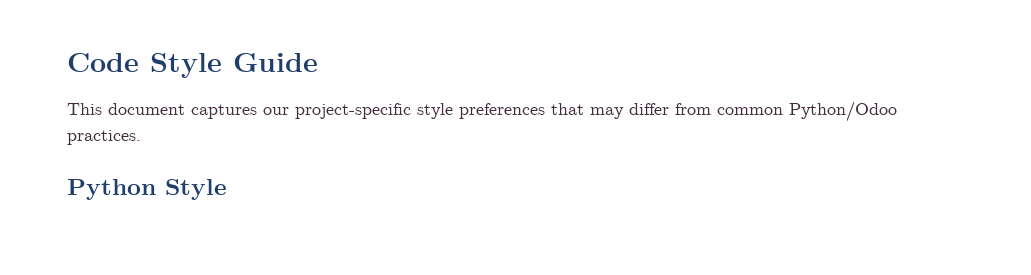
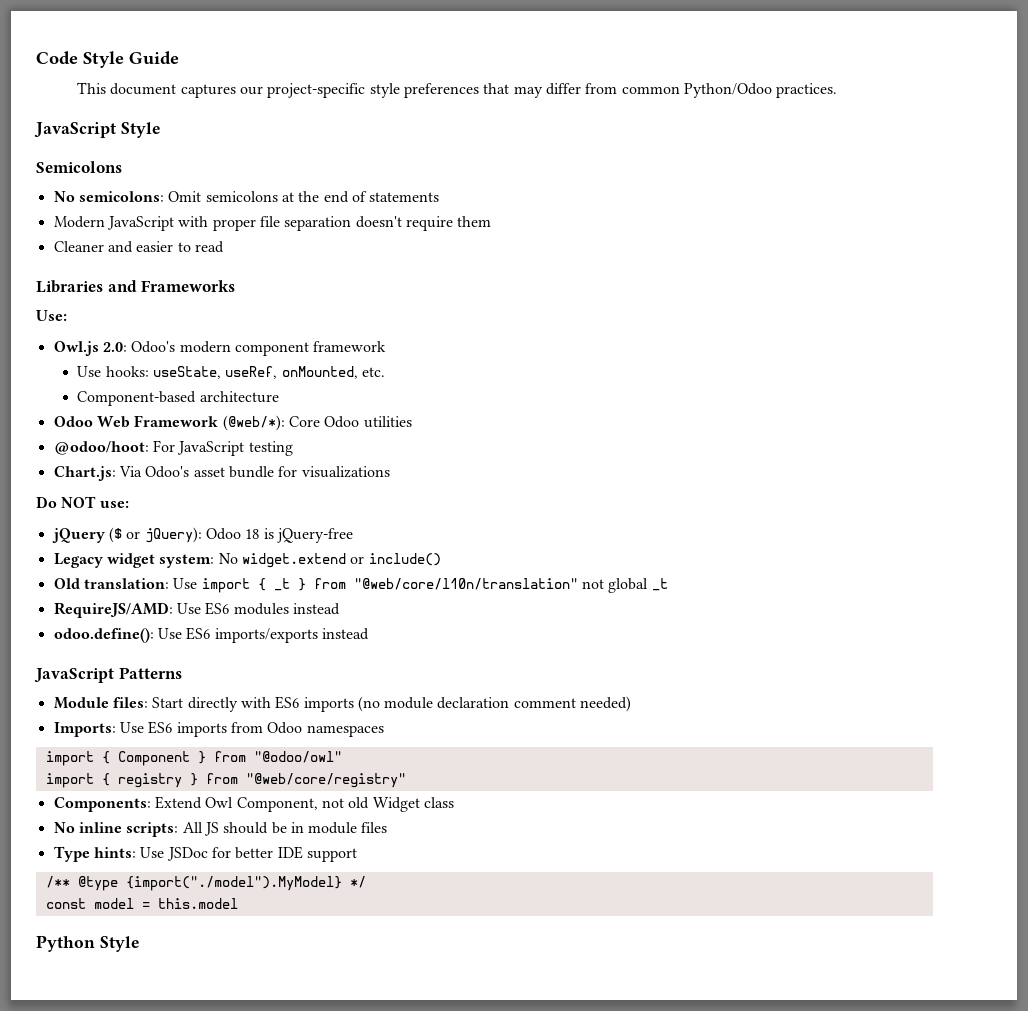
(141, 137) none -> [34,122,161,138] [36,161,122,173] [53,191,440,203] [53,216,492,231] [53,241,224,253] [36,280,236,293] [36,310,67,321] [53,341,387,356] [77,366,385,379] [77,391,279,406] [53,415,412,431] [53,440,293,456] [53,466,390,481] [36,496,129,508] [51,527,353,543] [53,553,441,568] [53,578,668,593] [53,602,340,618] [53,627,369,643] [34,667,182,683] [53,696,632,712] [53,721,384,737] [45,751,342,766] [45,773,406,788] [53,796,454,812] [53,822,388,837] [53,846,357,862] [45,876,366,891] [45,898,238,909] // JavaScript Style // Semicolons // No semicolons: Omit semicolons at the end of statements // Modern JavaScript with proper file separation doesn't require them // Cleaner and easier to read // Libraries and Frameworks // Use: // Owl.js 2.0: Odoo's modern component framework // Use hooks: useState, useRef, onMounted, etc. // Component-based architecture // Odoo Web Framework (@web/*): Core Odoo utilities // @odoo/hoot: For JavaScript testing // Chart.js: Via Odoo's asset bundle for visualizations // Do NOT use: // jQuery ($ or jQuery): Odoo 18 is jQuery-free // Legacy widget system: No widget.extend or include() // Old translation: Use import { _t } from "@web/core/l10n/translation" not global _t // RequireJS/AMD: Use ES6 modules instead // odoo.define(): Use ES6 imports/exports instead // JavaScript Patterns // Module files: Start directly with ES6 imports (no module declaration comment needed) // Imports: Use ES6 imports from Odoo namespaces // import { Component } from "@odoo/owl" // import { registry } from "@web/core/registry" // Components: Extend Owl Component, not old Widget class // No inline scripts: All JS should be in module files // Type hints: Use JSDoc for better IDE support // /** @type {import("./model").MyModel} */ // const model = this.model

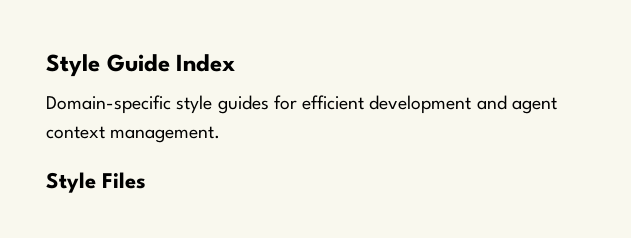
[36,51,78,65] Code -> (46, 65) none
[77,82,838,98] [34,122,161,138] [36,161,122,173] [53,191,440,203] [53,216,492,231] [53,241,224,253] [36,280,236,293] [36,310,67,321] [53,341,387,356] [77,366,385,379] [77,391,279,406] [53,415,412,431] [53,440,293,456] [53,466,390,481] [36,496,129,508] [51,527,353,543] [53,553,441,568] [53,578,668,593] [53,602,340,618] [53,627,369,643] [34,667,182,683] [53,696,632,712] [53,721,384,737] [45,751,342,766] [45,773,406,788] [53,796,454,812] [53,822,388,837] [53,846,357,862] [45,876,366,891] [45,898,238,909] [36,935,140,952] // This document captures our project-specific style preferences that may differ from common Python/Odoo practices. // JavaScript Style // Semicolons // No semicolons: Omit semicolons at the end of statements // Modern JavaScript with proper file separation doesn't require them // Cleaner and easier to read // Libraries and Frameworks // Use: // Owl.js 2.0: Odoo's modern component framework // Use hooks: useState, useRef, onMounted, etc. // Component-based architecture // Odoo Web Framework (@web/*): Core Odoo utilities // @odoo/hoot: For JavaScript testing // Chart.js: Via Odoo's asset bundle for visualizations // Do NOT use: // jQuery ($ or jQuery): Odoo 18 is jQuery-free // Legacy widget system: No widget.extend or include() // Old translation: Use import { _t } from "@web/core/l10n/translation" not global _t // RequireJS/AMD: Use ES6 modules instead // odoo.define(): Use ES6 imports/exports instead // JavaScript Patterns // Module files: Start directly with ES6 imports (no module declaration comment needed) // Imports: Use ES6 imports from Odoo namespaces // import { Component } from "@odoo/owl" // import { registry } from "@web/core/registry" // Components: Extend Owl Component, not old Widget class // No inline scripts: All JS should be in module files // Type hints: Use JSDoc for better IDE support // /** @type {import("./model").MyModel} */ // const model = this.model // Python Style -> [176,54,236,72] [46,95,557,114] [46,126,221,143] [46,172,147,193] Index // Domain-specific style guides for efficient development and agent context management. // Style Files

